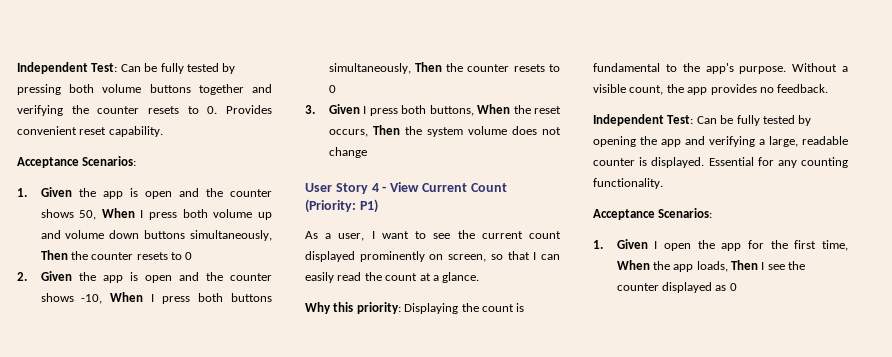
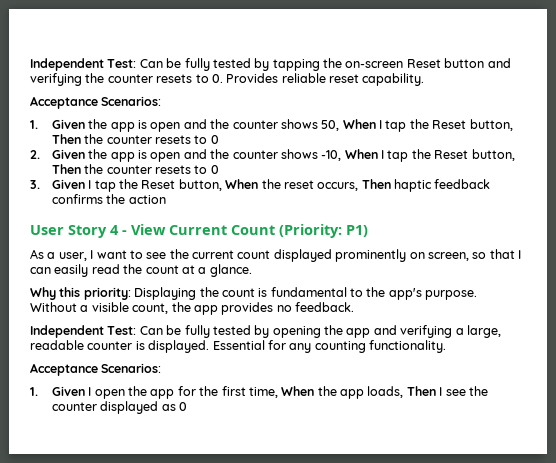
[17,62,236,74] [17,84,244,95] Independent Test: Can be fully tested by pressing both volume buttons together -> [30,58,485,71] Independent Test: Can be fully tested by tapping the on-screen Reset button
[17,126,77,135] convenient -> [281,73,326,83] reliable
[149,209,272,220] [40,230,272,241] press both volume up and volume down buttons simultaneously, -> [385,119,513,132] tap the Reset button,
[162,293,272,304] [328,63,411,74] press both buttons simultaneously, -> [387,149,515,162] tap the Reset button,
[369,105,474,116] press both buttons, -> [94,179,222,192] tap the Reset button,
[404,126,561,137] [328,147,367,158] the system volume does not change -> [394,179,491,192] [51,194,166,204] haptic feedback confirms the action

